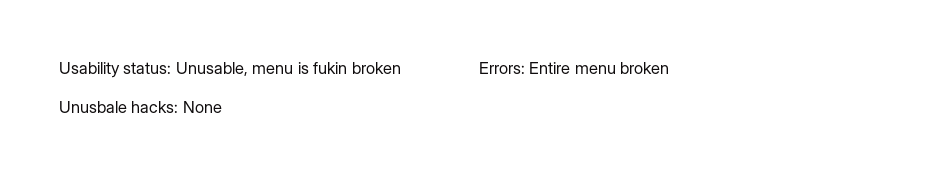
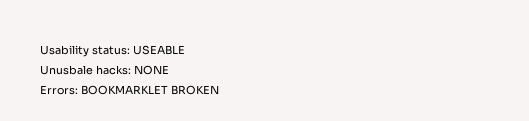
[175,62,401,76] Unusable, menu is fukin broken -> [133,45,185,55] USEABLE
[131,101,222,113] hacks: None -> [96,65,169,75] hacks: NONE
[529,62,670,74] Entire menu broken -> [81,85,219,95] BOOKMARKLET BROKEN

